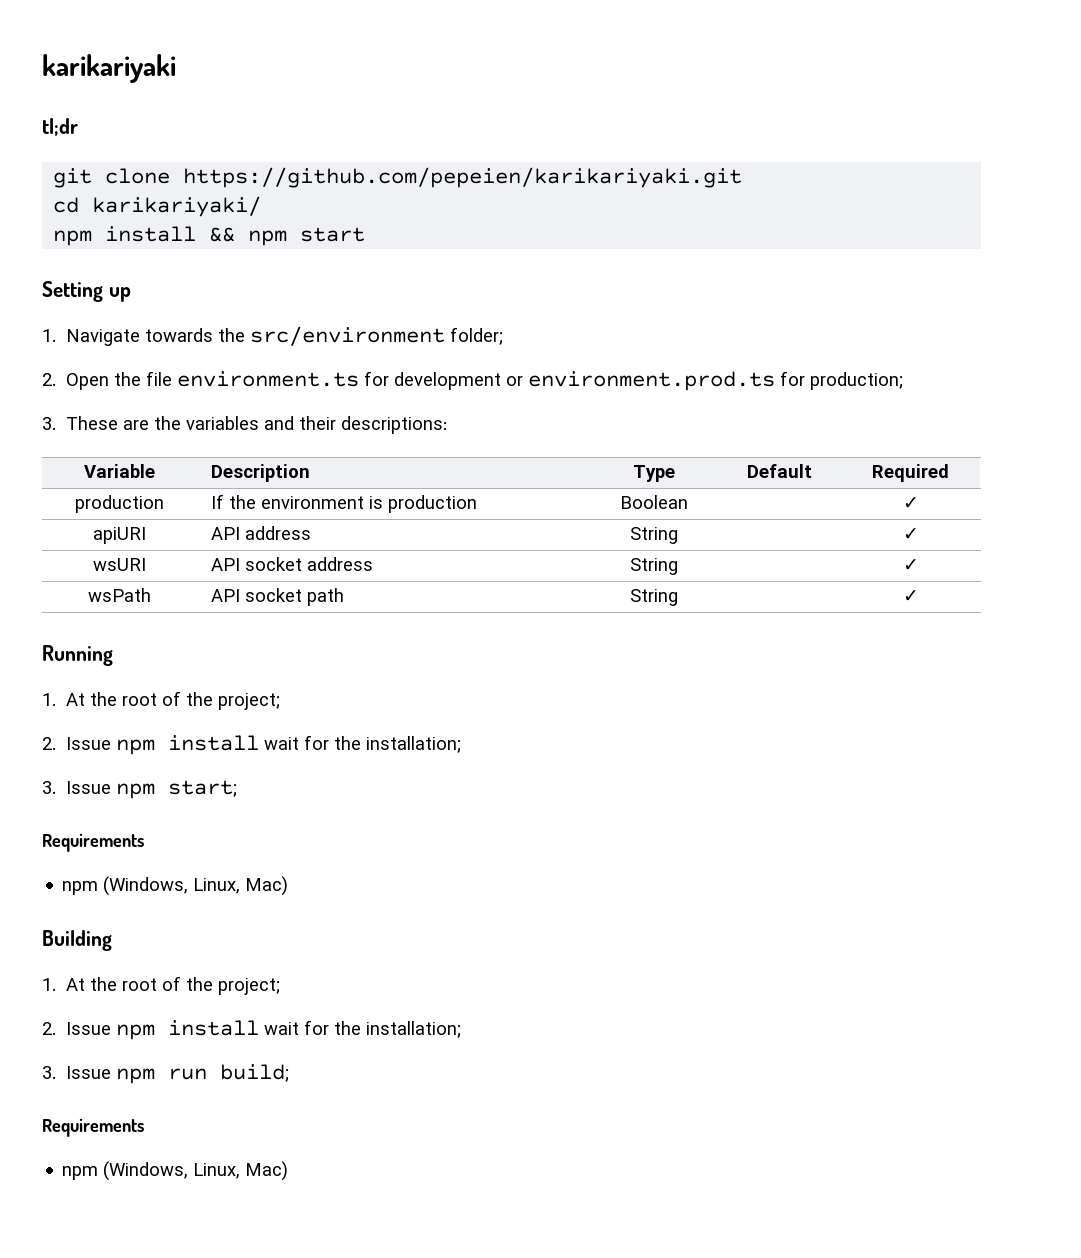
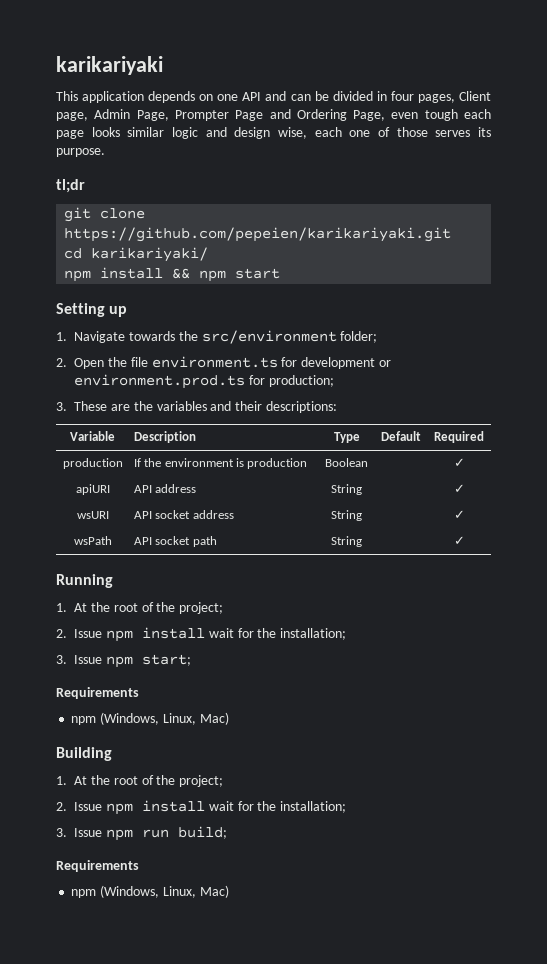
(176, 68) none -> [56,91,492,103] [56,109,492,121] [56,127,492,139] [56,148,105,157] // This application depends on one API and can be divided in four pages, Client page, Admin Page, Prompter Page and Ordering Page, even tough each page looks similar logic and design wise, each one of those serves its purpose.

